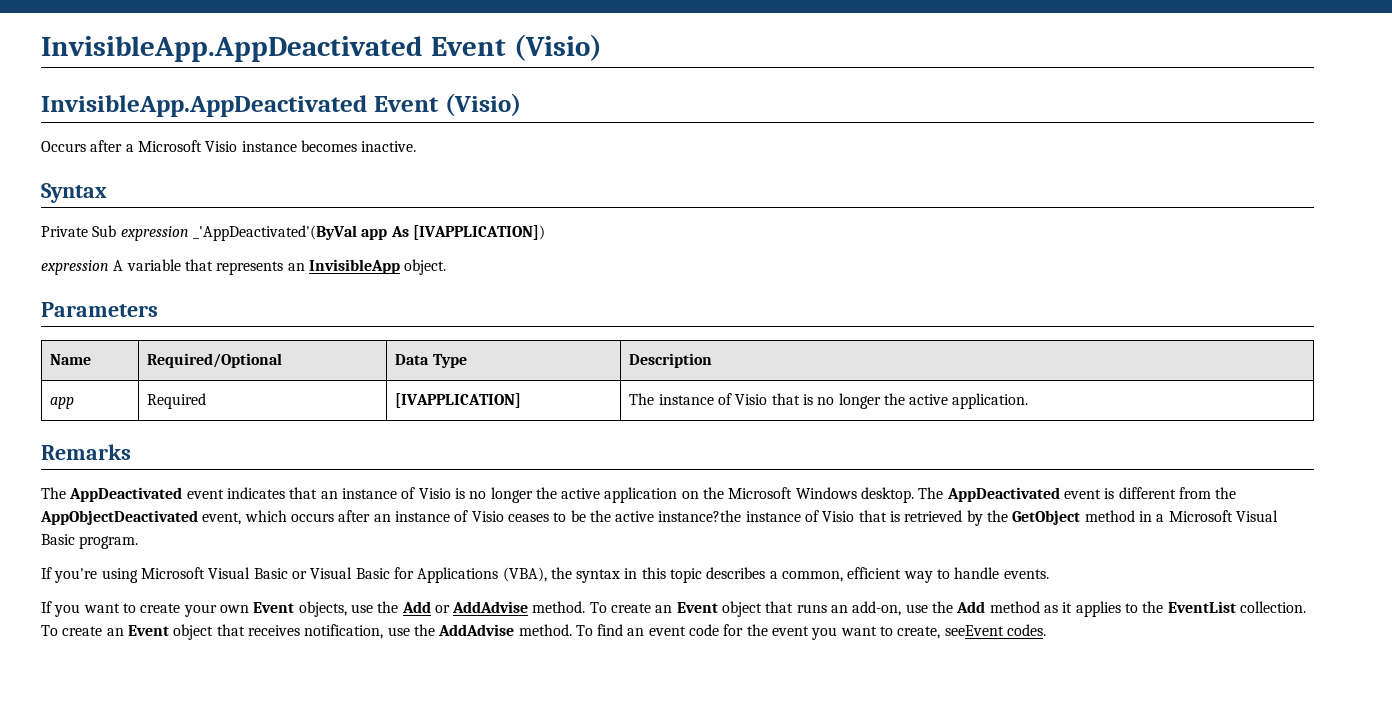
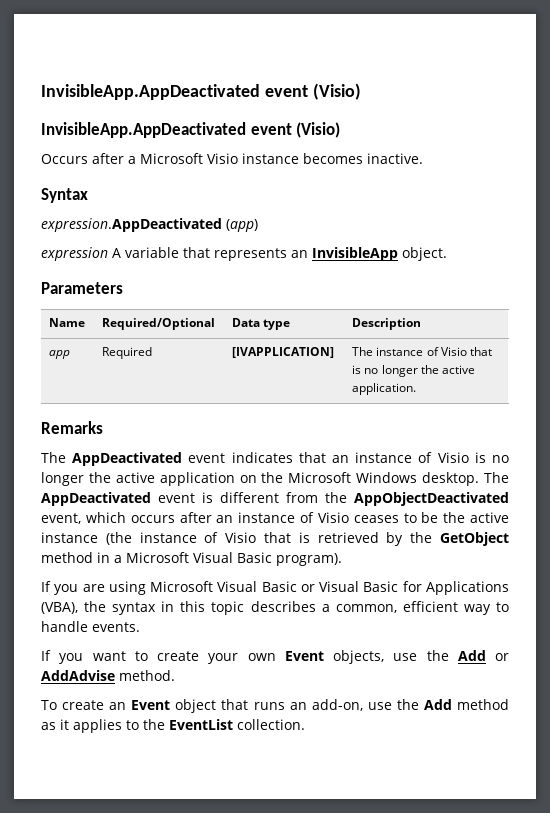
[41,36,506,62] InvisibleApp.AppDeactivated Event -> [41,84,308,100] InvisibleApp.AppDeactivated event
[373,96,439,112] Event -> [250,123,292,135] event
[41,225,545,241] Private Sub expression _'AppDeactivated'(ByVal app As [IVAPPLICATION]) -> [41,218,258,232] expression.AppDeactivated (app)
[432,354,467,368] Type -> [263,319,291,330] type
[658,510,742,522] instance?the -> [41,532,132,545] instance (the
[79,536,139,549] [41,567,98,583] program. // If you're -> [276,553,342,566] [41,581,105,595] program). // If you are
(586, 607) none -> (175, 675) //
[41,624,1047,640] To create an Event object that receives notification, use the AddAdvise method. To find an event code for the event you want to create, seeEvent codes. -> (305, 724) none

